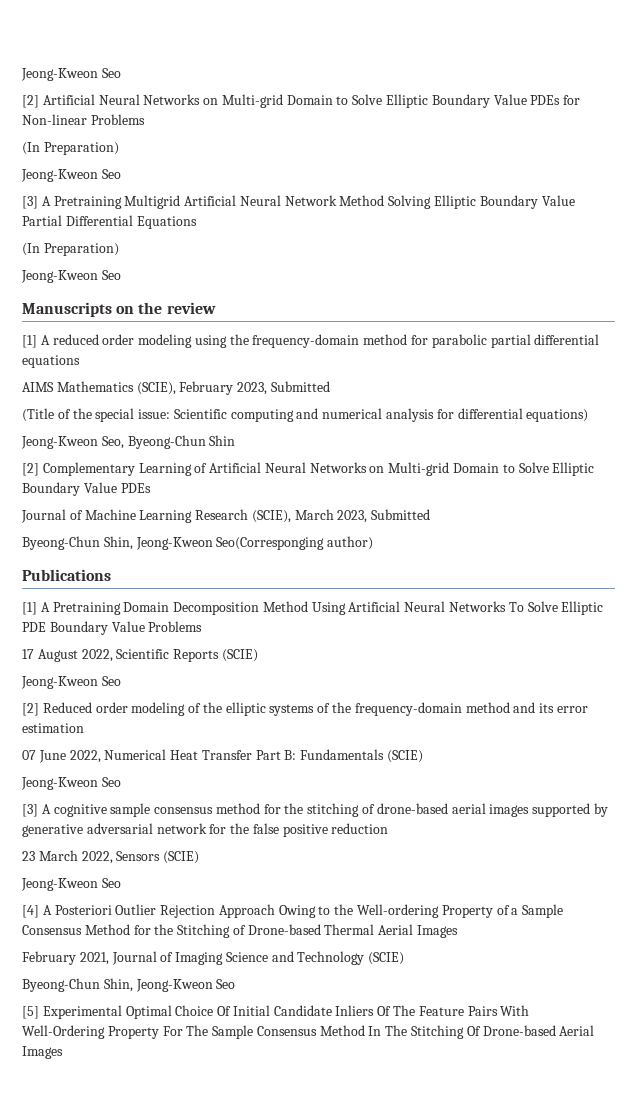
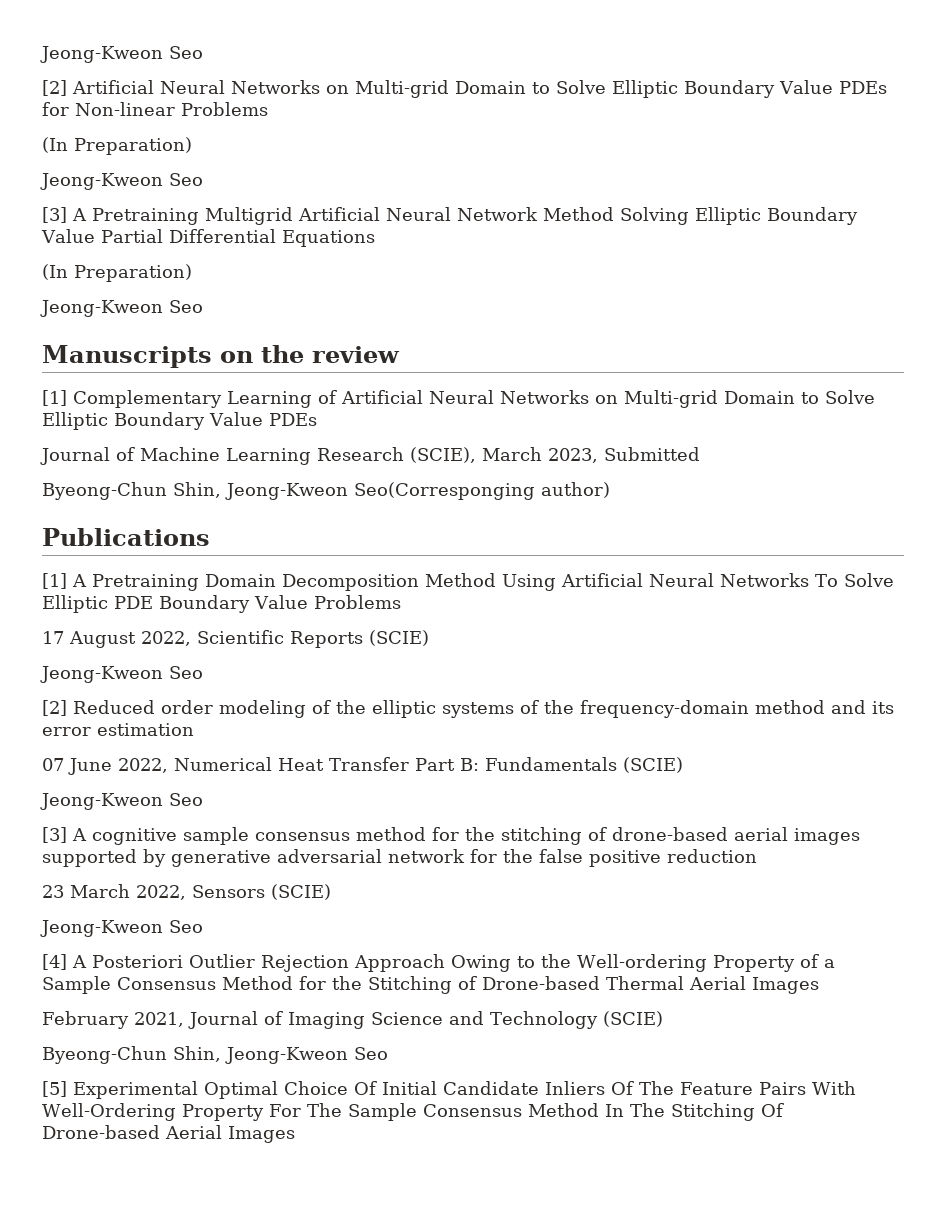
[40,334,600,348] [22,355,80,368] [22,381,330,395] [22,408,589,422] [21,435,236,449] [22,463,39,476] A reduced order modeling using the frequency-domain method for parabolic partial differential equations // AIMS Mathematics (SCIE), February 2023, Submitted // (Title of the special issue: Scientific computing and numerical analysis for differential equations) // Jeong-Kweon Seo, Byeong-Chun Shin // [2] -> (67, 398) none

